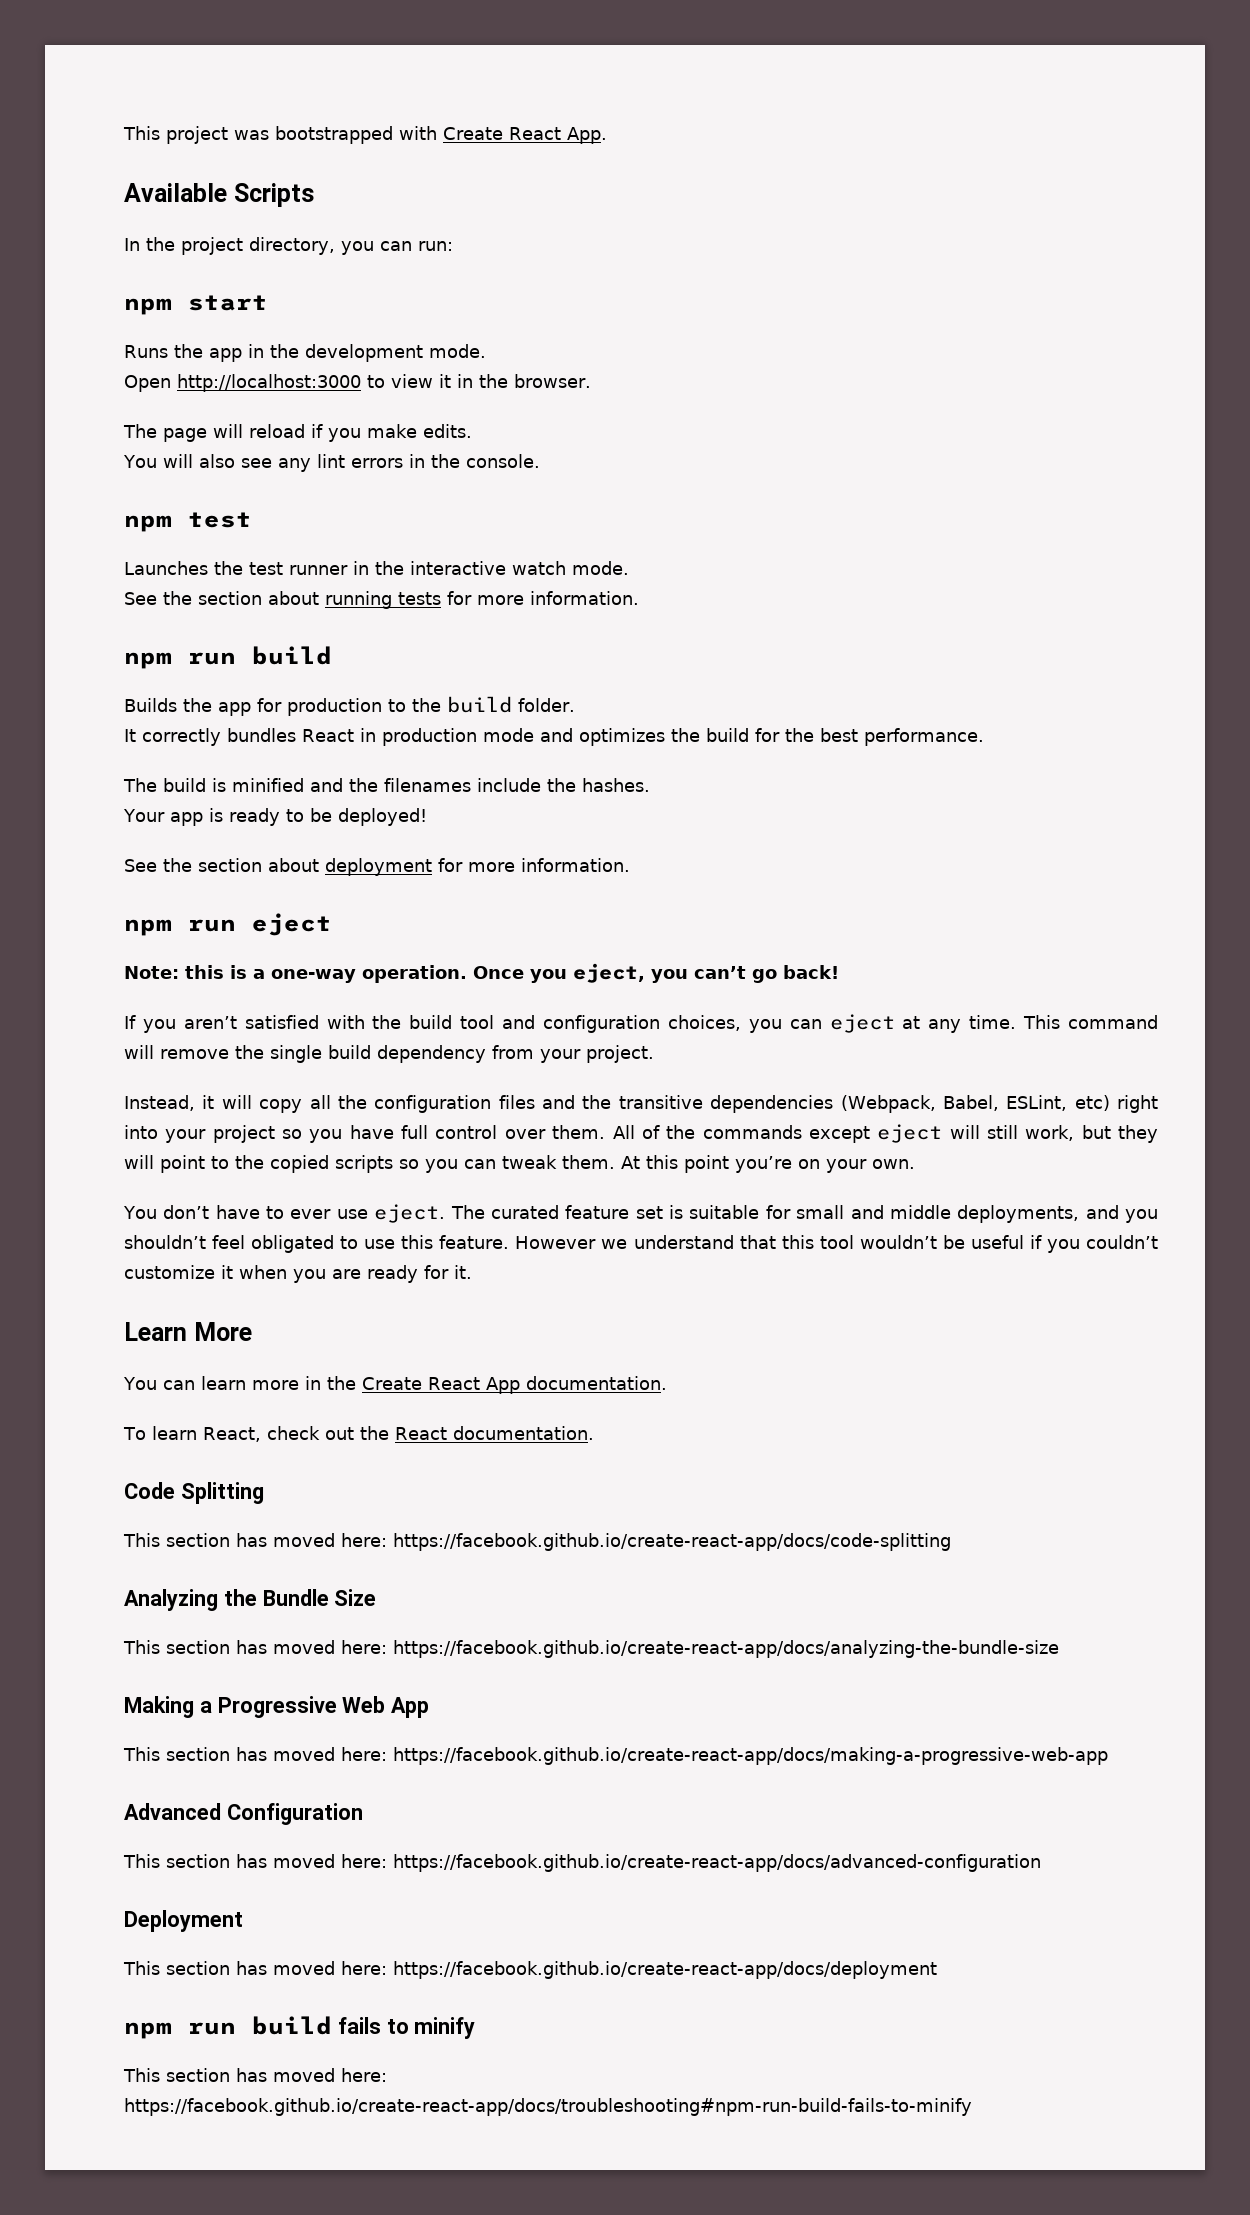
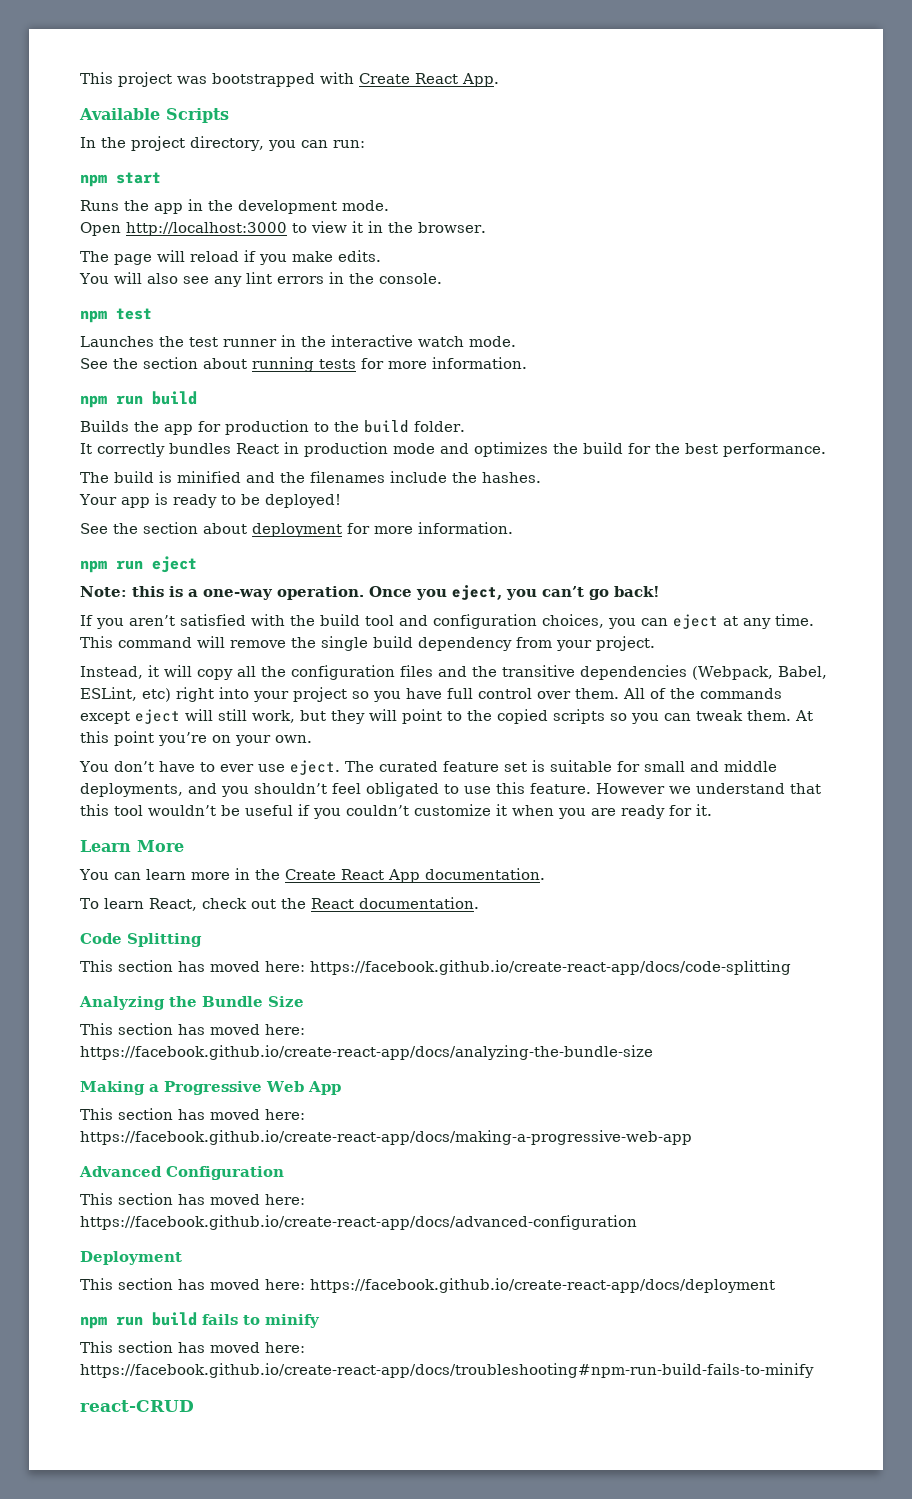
(972, 2107) none -> [80,1400,194,1412] // react-CRUD

